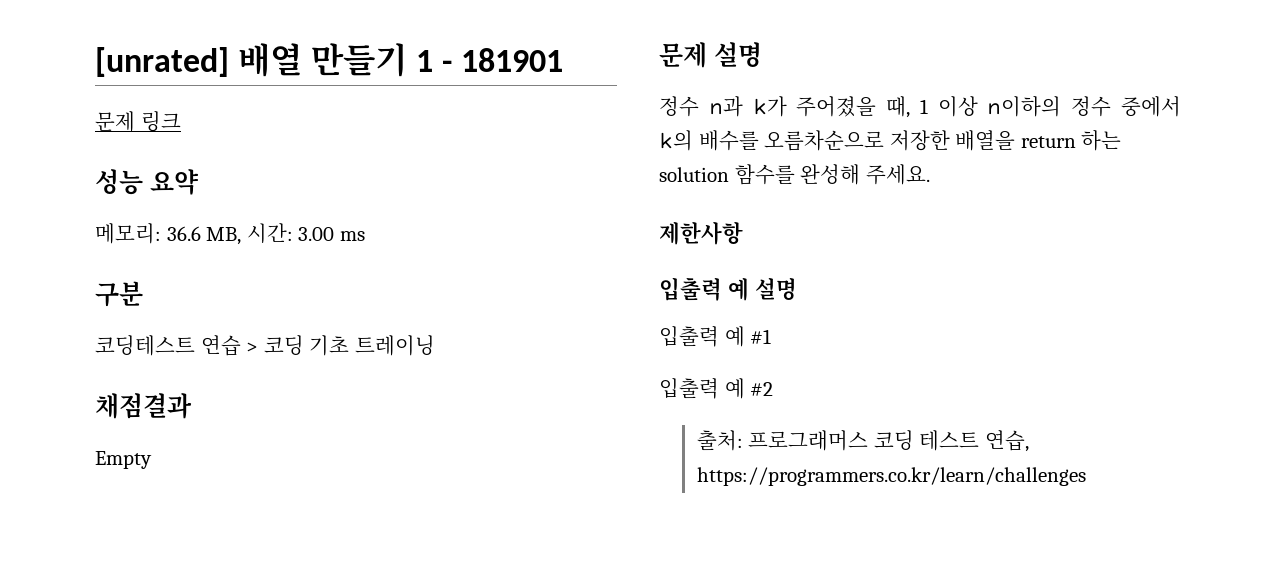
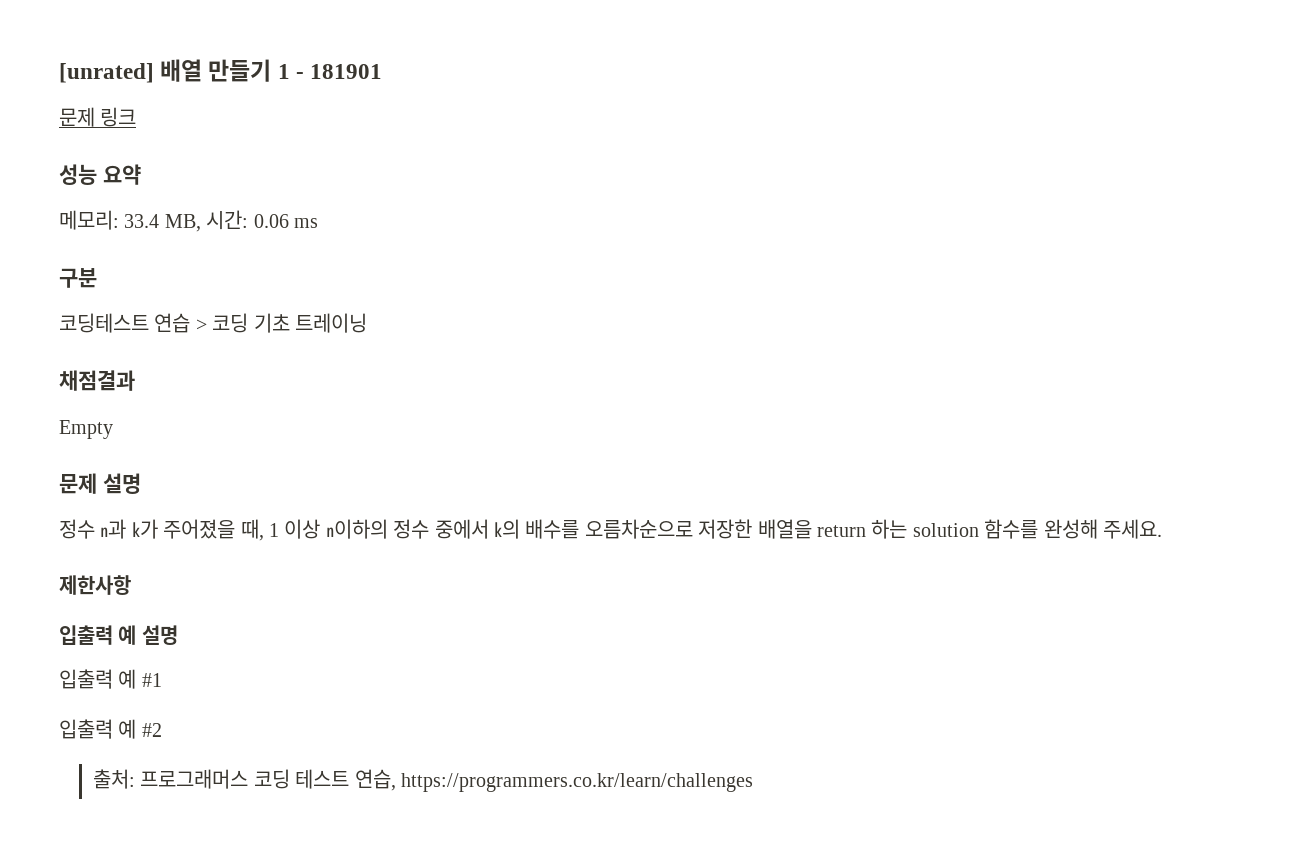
[166,226,201,241] 36.6 -> [124,214,160,228] 33.4
[298,227,335,241] 3.00 -> [253,214,289,228] 0.06

